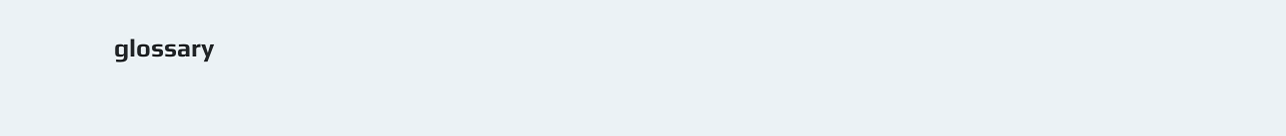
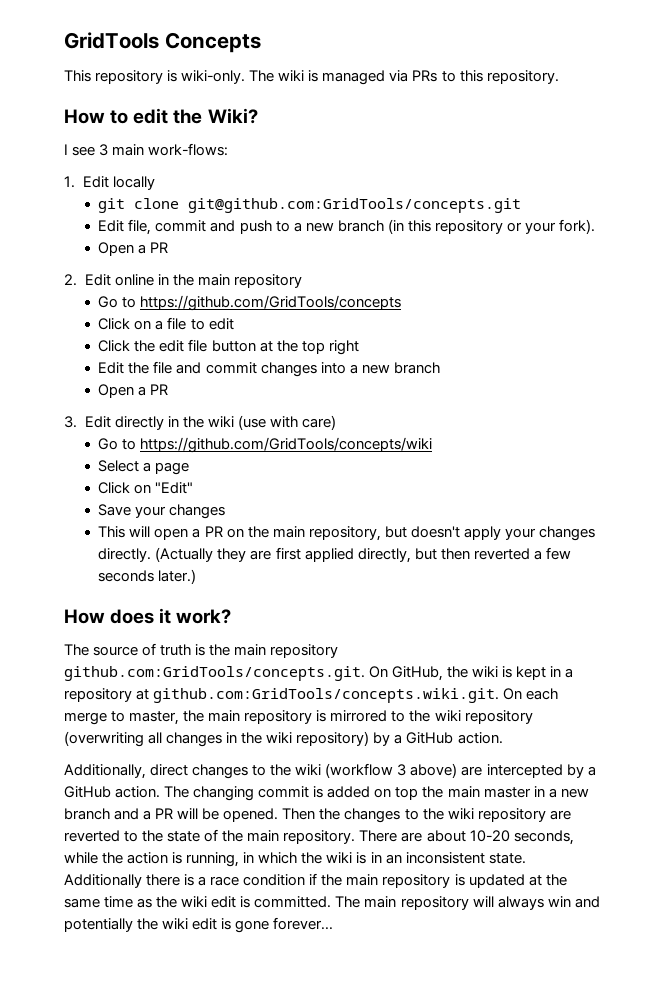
[113,38,215,63] glossary -> [64,32,261,53] [64,70,559,85] [64,108,258,124] [64,143,229,156] [64,176,155,190] [98,198,522,213] [98,219,596,235] [98,242,169,256] [64,274,302,288] [98,295,402,311] [98,317,234,330] [98,339,359,355] [98,361,440,377] [98,384,169,398] [64,415,336,430] [98,437,433,453] [98,460,190,475] [98,482,194,494] [98,504,226,519] [98,526,595,541] [98,547,571,563] [98,569,197,584] [64,608,232,624] [64,643,339,658] [64,666,574,681] [64,688,559,703] [64,710,533,725] [64,731,503,747] [64,763,596,779] [64,786,589,801] [64,808,571,823] [64,829,574,845] [64,852,526,867] [64,873,567,888] [64,896,600,910] [64,917,334,933] GridTools Concepts // This repository is wiki-only. The wiki is managed via PRs to this repository. // How to edit the Wiki? // I see 3 main work-flows: // 1. Edit locally // git clone git@github.com:GridTools/concepts.git // Edit file, commit and push to a new branch (in this repository or your fork). // Open a PR // 2. Edit online in the main repository // Go to https://github.com/GridTools/concepts // Click on a file to edit // Click the edit file button at the top right // Edit the file and commit changes into a new branch // Open a PR // 3. Edit directly in the wiki (use with care) // Go to https://github.com/GridTools/concepts/wiki // Select a page // Click on "Edit" // Save your changes // This will open a PR on the main repository, but doesn't apply your changes directly. (Actually they are first applied directly, but then reverted a few seconds later.) // How does it work? // The source of truth is the main repository github.com:GridTools/concepts.git. On GitHub, the wiki is kept in a repository at github.com:GridTools/concepts.wiki.git. On each merge to master, the main repository is mirrored to the wiki repository (overwriting all changes in the wiki repository) by a GitHub action. // Additionally, direct changes to the wiki (workflow 3 above) are intercepted by a GitHub action. The changing commit is added on top the main master in a new branch and a PR will be opened. Then the changes to the wiki repository are reverted to the state of the main repository. There are about 10-20 seconds, while the action is running, in which the wiki is in an inconsistent state. Additionally there is a race condition if the main repository is updated at the same time as the wiki edit is committed. The main repository will always win and potentially the wiki edit is gone forever...

